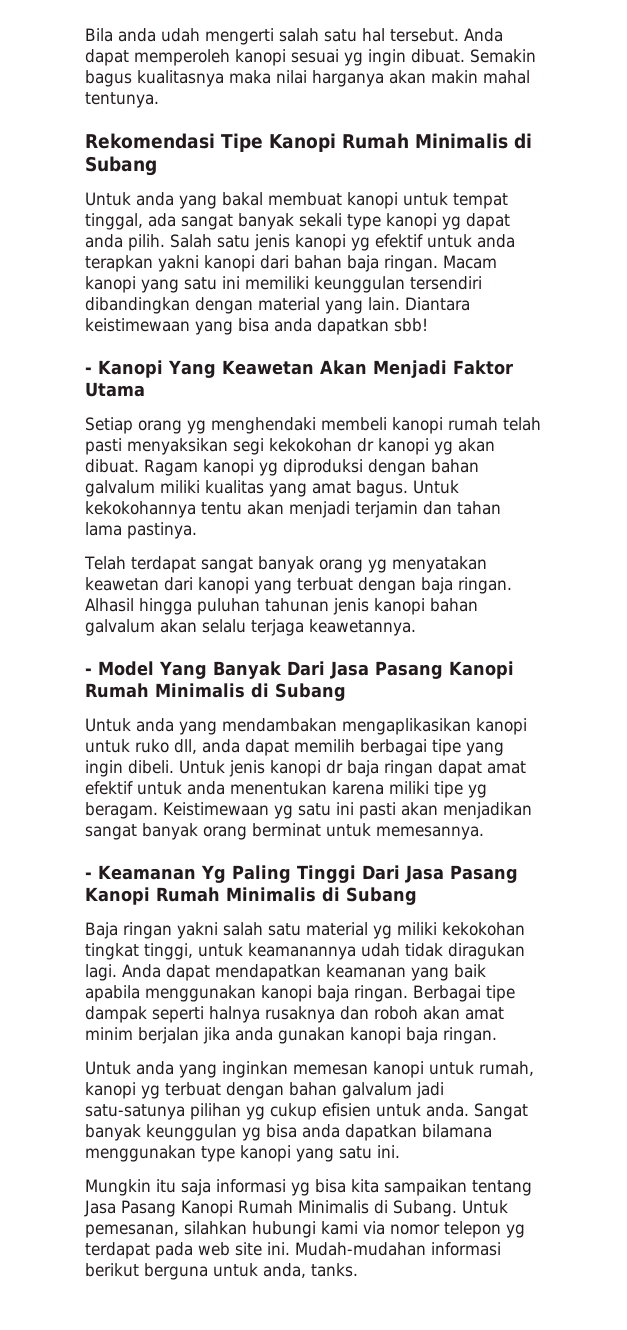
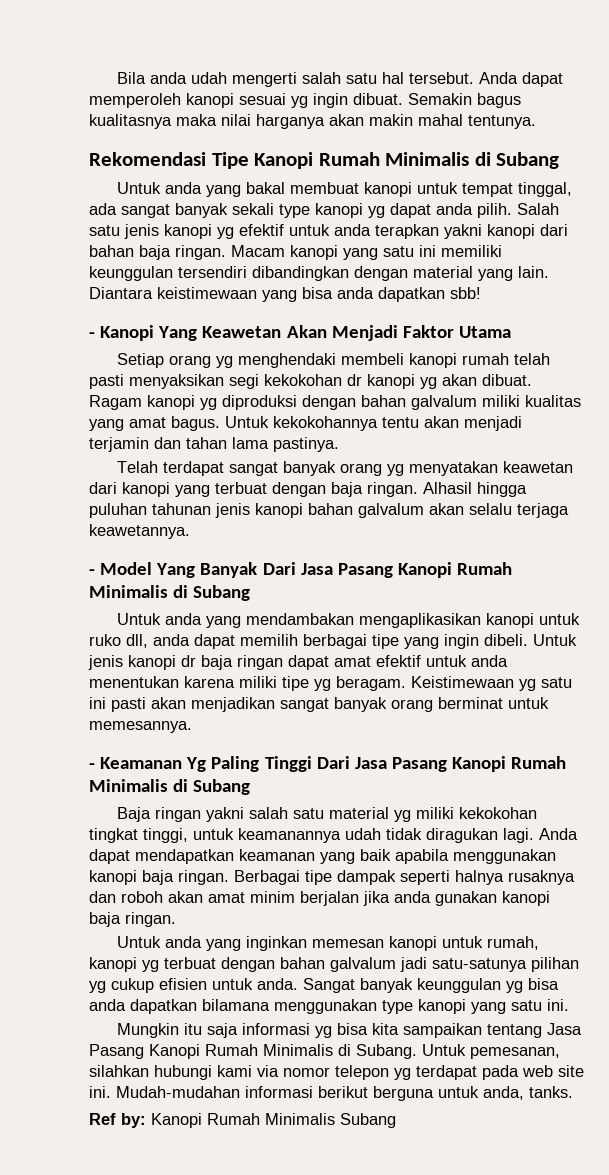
(358, 1270) none -> [89,1113,396,1128] // Ref by: Kanopi Rumah Minimalis Subang

